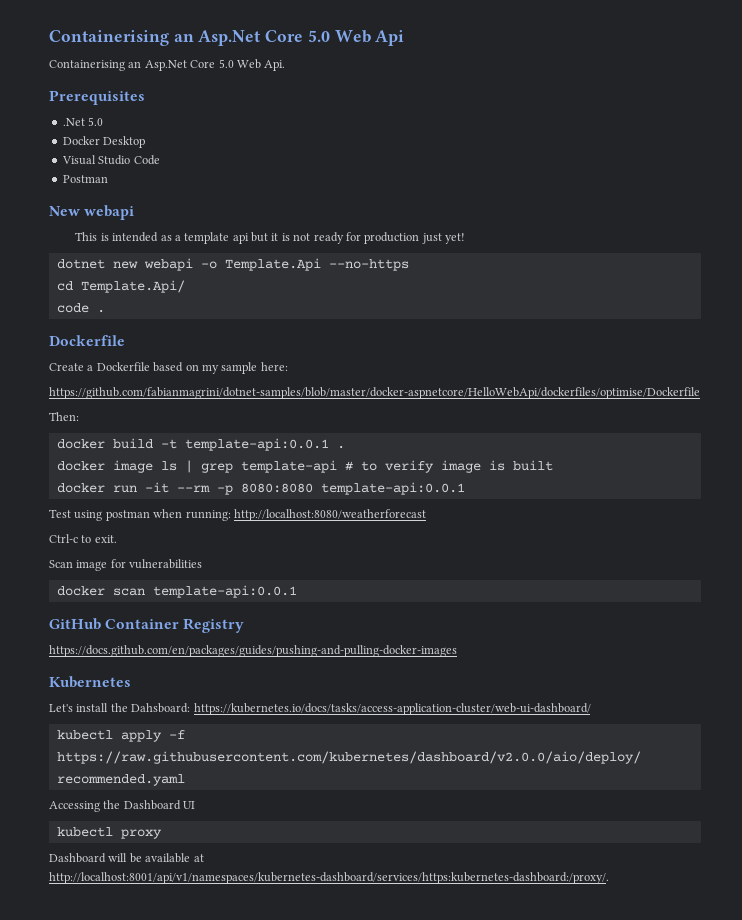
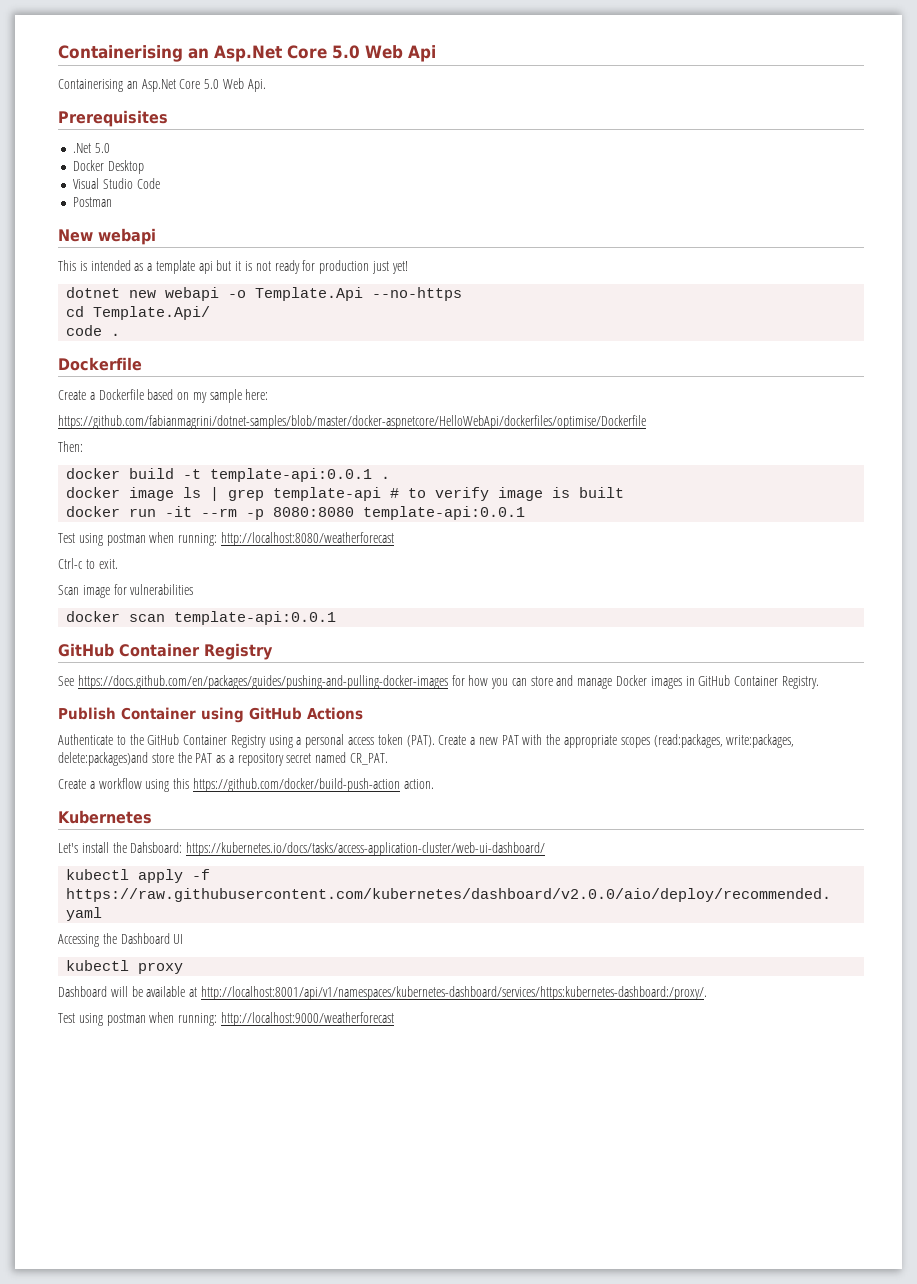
(245, 625) none -> [58,676,74,686] See
(457, 651) none -> [451,675,819,689] [58,707,363,723] [58,734,795,748] [58,752,389,766] [58,778,434,792] for how you can store and manage Docker images in GitHub Container Registry. // Publish Container using GitHub Actions // Authenticate to the GitHub Container Registry using a personal access token (PAT). Create a new PAT with the appropriate scopes (read:packages, write:packages, delete:packages)and store the PAT as a repository secret named CR_PAT. // Create a workflow using this https://github.com/docker/build-push-action action.
(609, 878) none -> [58,1012,394,1026] // Test using postman when running: http://localhost:9000/weatherforecast

